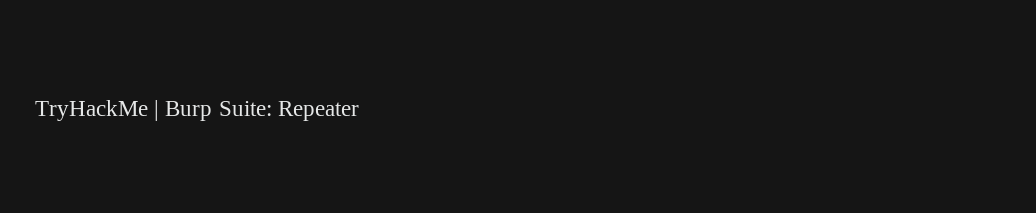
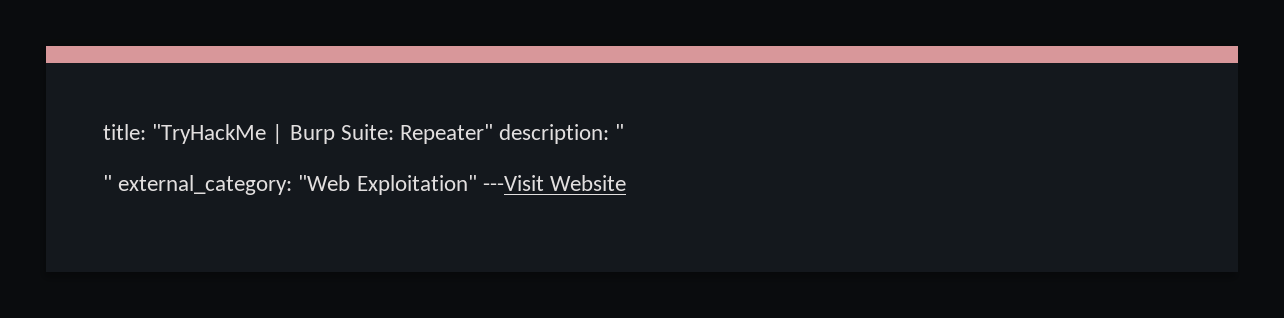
[35,100,148,121] TryHackMe -> [103,124,267,144] title: "TryHackMe
[277,101,359,121] Repeater -> [400,124,625,144] [103,175,627,195] Repeater" description: " // " external_category: "Web Exploitation" ---Visit Website

